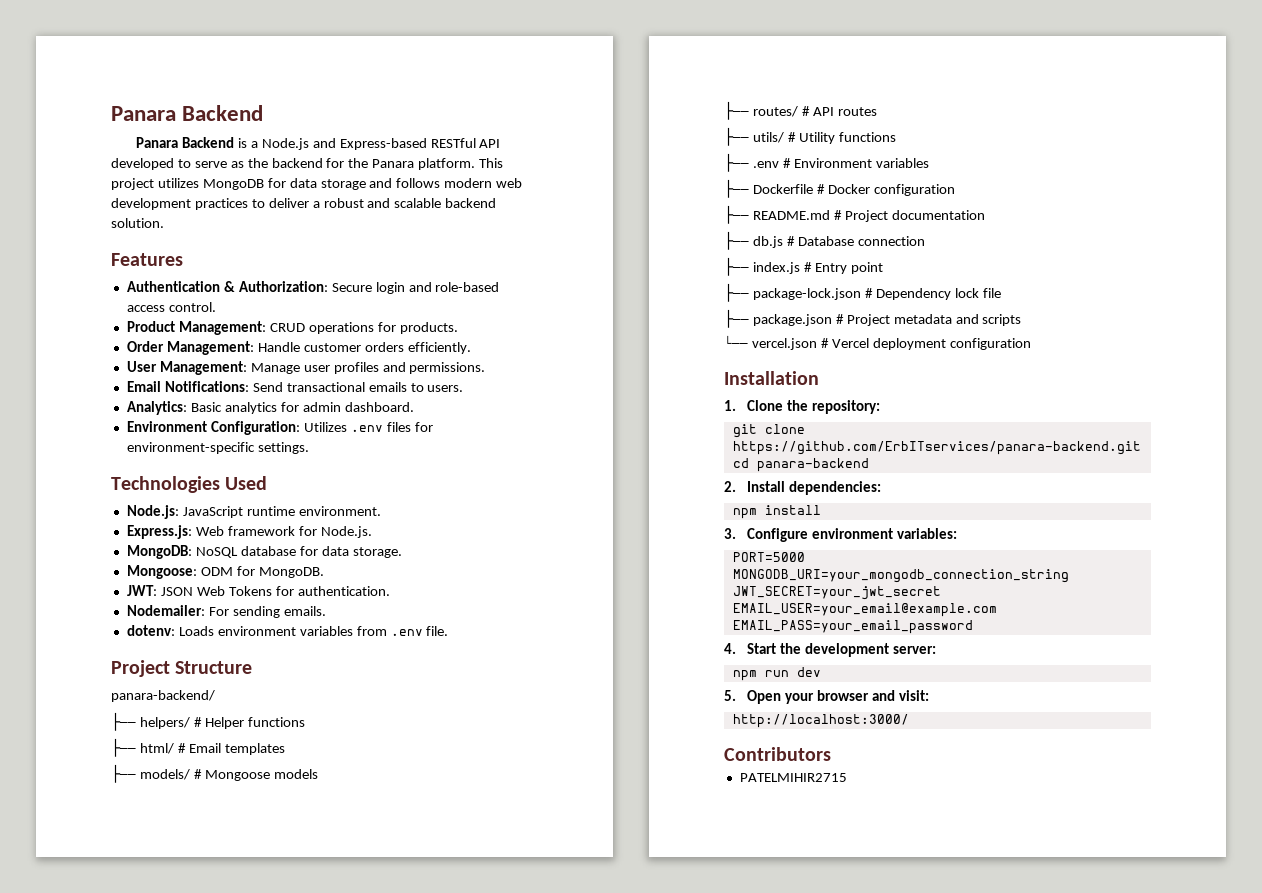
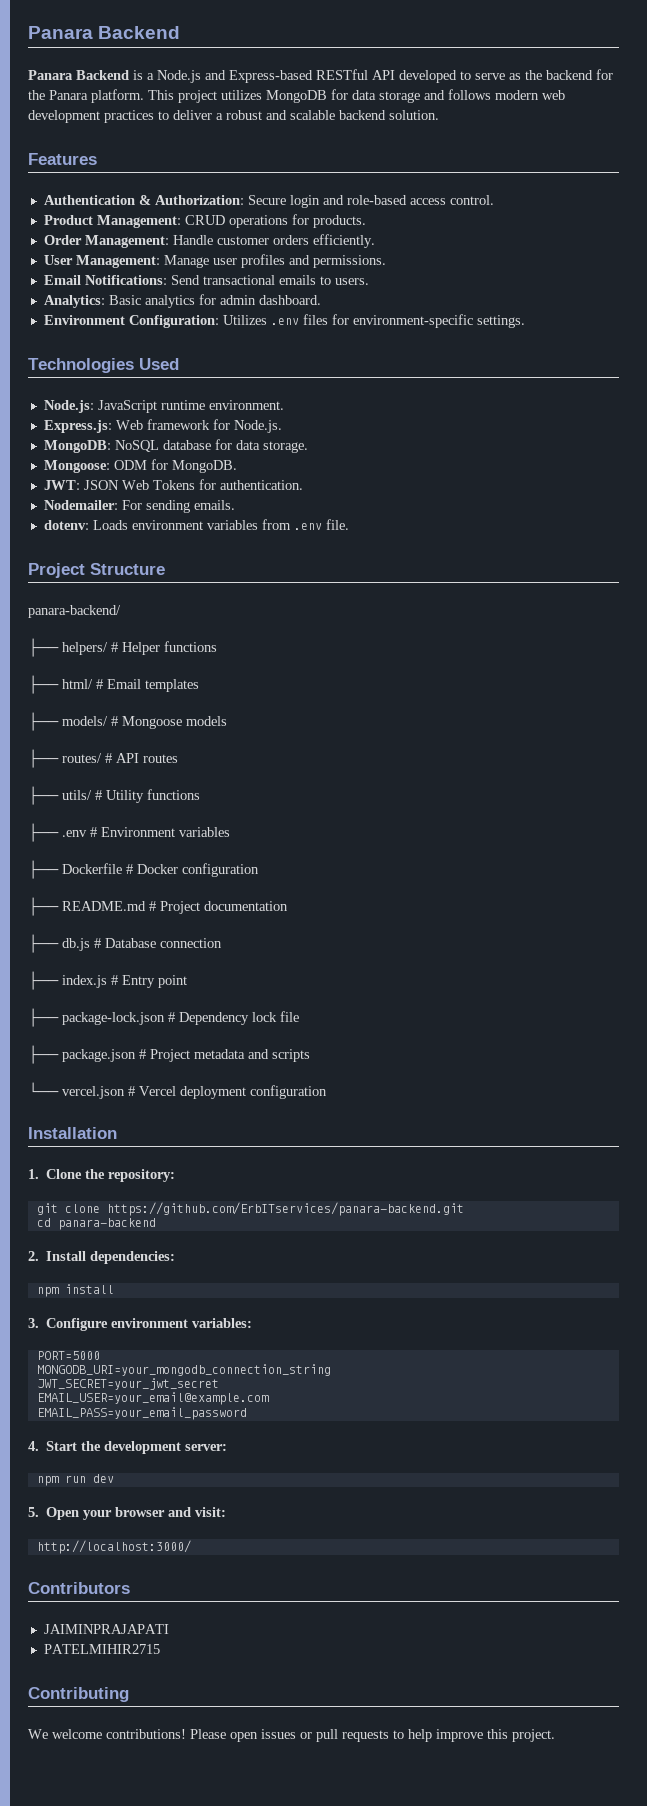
(831, 754) none -> [43,1624,169,1634] // JAIMINPRAJAPATI
(847, 777) none -> [28,1687,129,1702] [28,1729,555,1742] // Contributing // We welcome contributions! Please open issues or pull requests to help improve this project.

